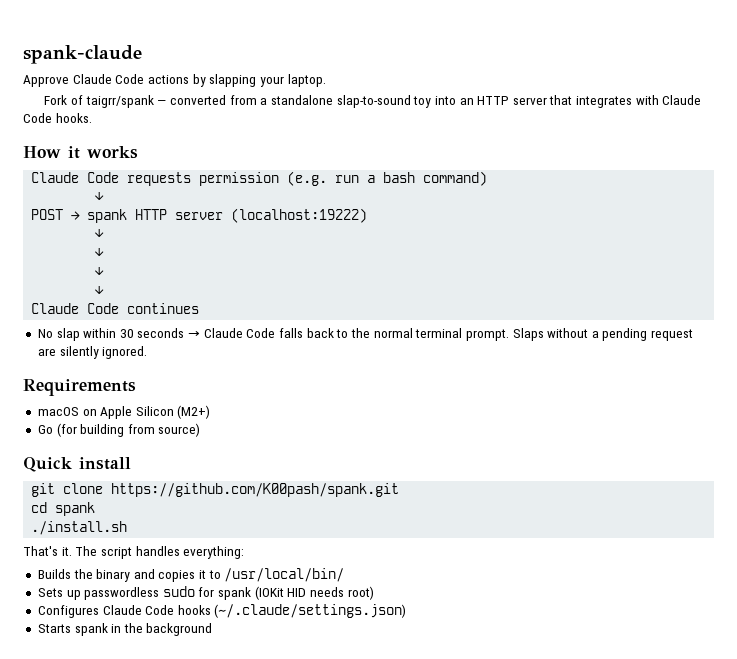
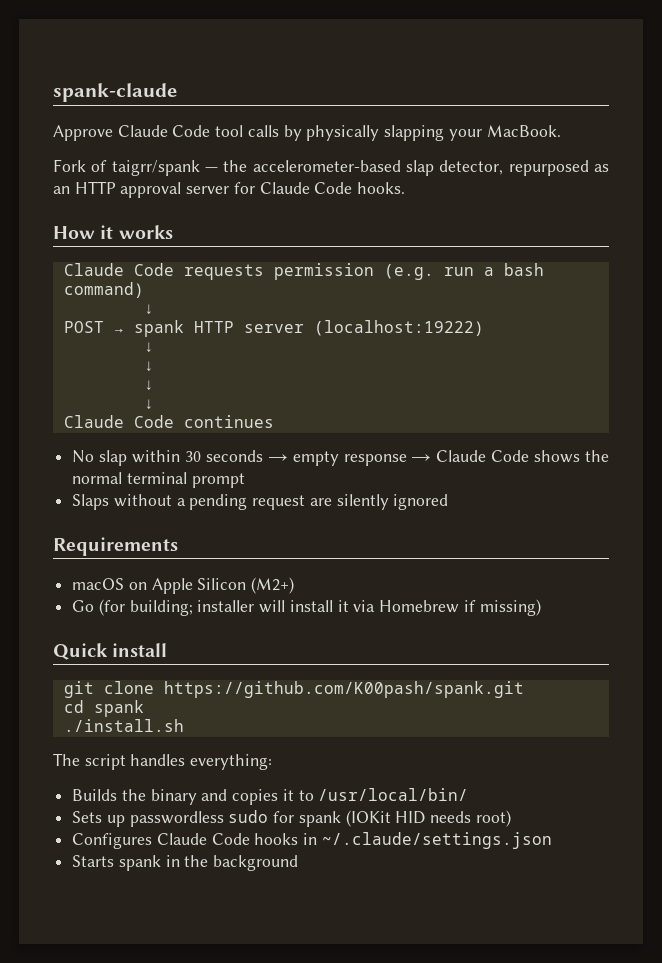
[147,74,206,87] actions by -> [215,125,380,141] tool calls by physically
[287,74,326,87] laptop. -> [486,125,561,137] MacBook.
[169,95,659,108] converted from a standalone slap-to-sound toy into an HTTP server that integrates with -> [223,160,610,176] [53,181,255,198] the accelerometer-based slap detector, repurposed as an HTTP approval server for
[203,328,349,338] Claude Code falls back to -> [292,450,581,466] empty response → Claude Code shows
[465,329,509,341] prompt. -> [191,473,245,488] prompt //
[102,346,148,359] ignored. -> [393,494,449,510] ignored
[80,423,201,437] building from source) -> [129,599,541,616] building; installer will install it via Homebrew if missing)
[23,546,72,556] That's it. -> (184, 725) none
[214,604,407,618] (~/.claude/settings.json) -> [303,832,552,849] in ~/.claude/settings.json

